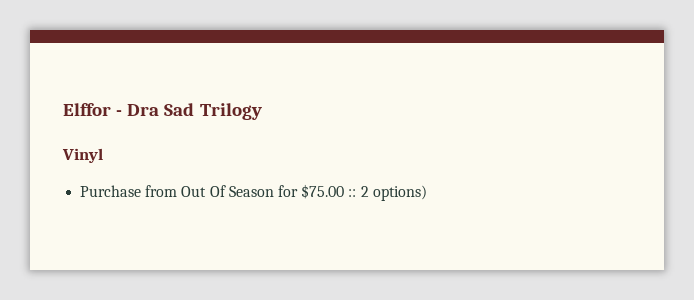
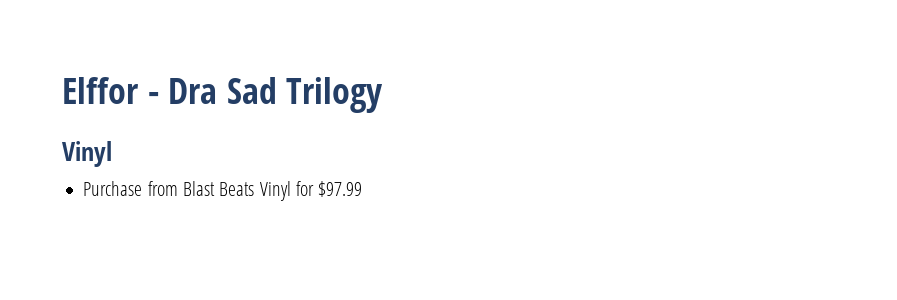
[181,184,427,201] Out Of Season for $75.00 :: 2 options) -> [182,181,363,201] Blast Beats Vinyl for $97.99

